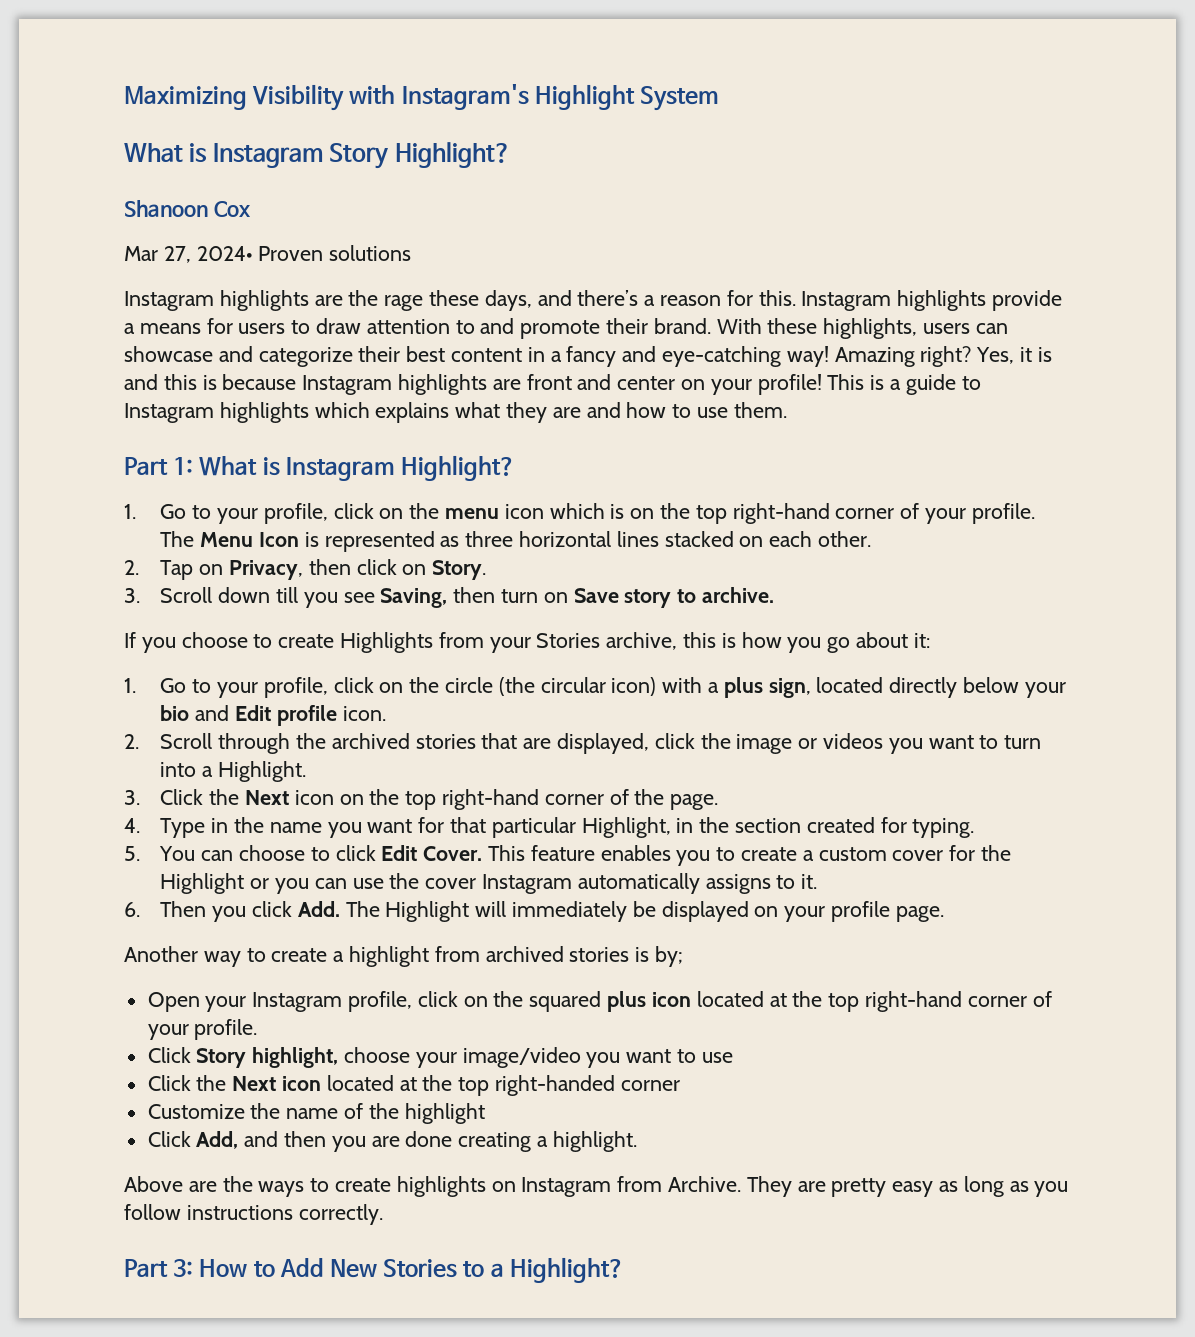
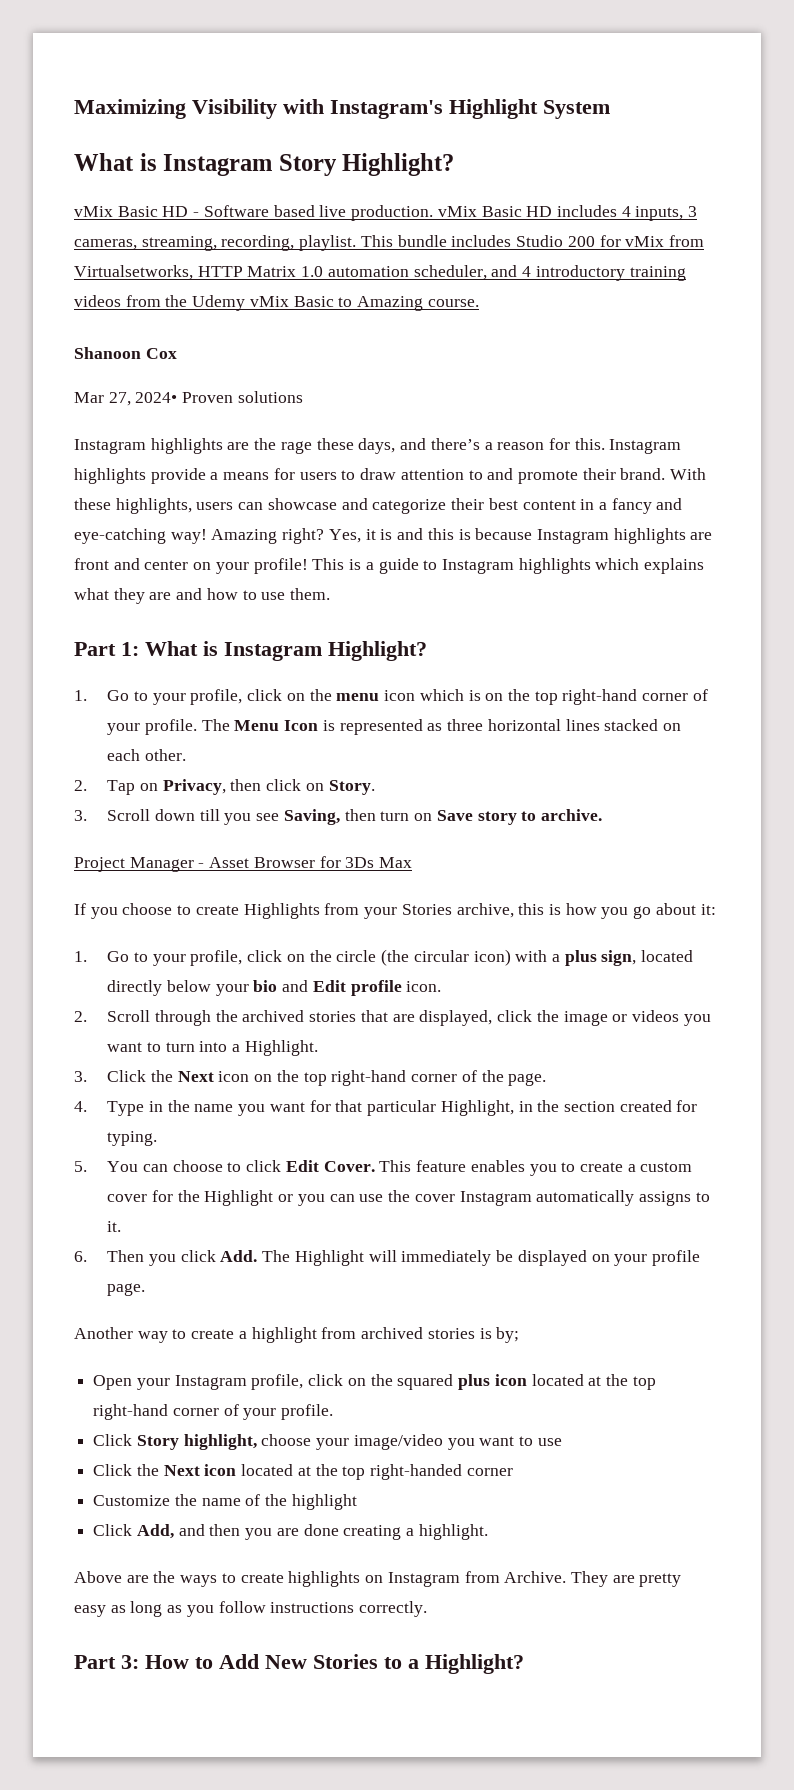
(511, 155) none -> [74,205,698,221] [74,235,704,251] [74,265,686,281] [74,295,479,311] // vMix Basic HD - Software based live production. vMix Basic HD includes 4 inputs, 3 cameras, streaming, recording, playlist. This bundle includes Studio 200 for vMix from Virtualsetworks, HTTP Matrix 1.0 automation scheduler, and 4 introductory training videos from the Udemy vMix Basic to Amazing course.
(775, 595) none -> [74,856,413,872] // Project Manager - Asset Browser for 3Ds Max

